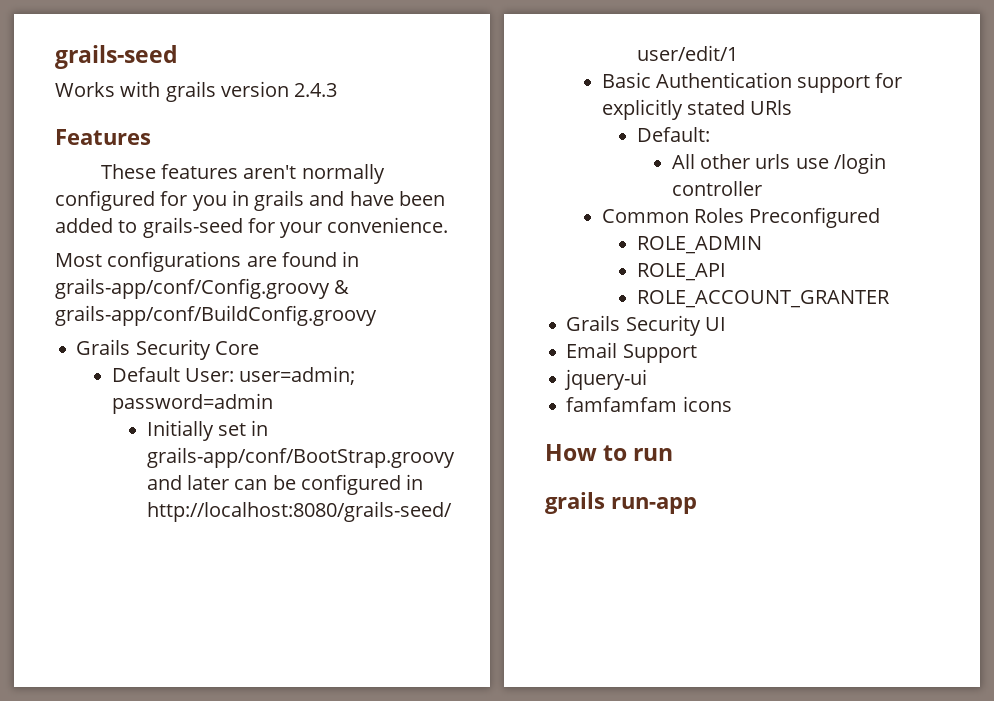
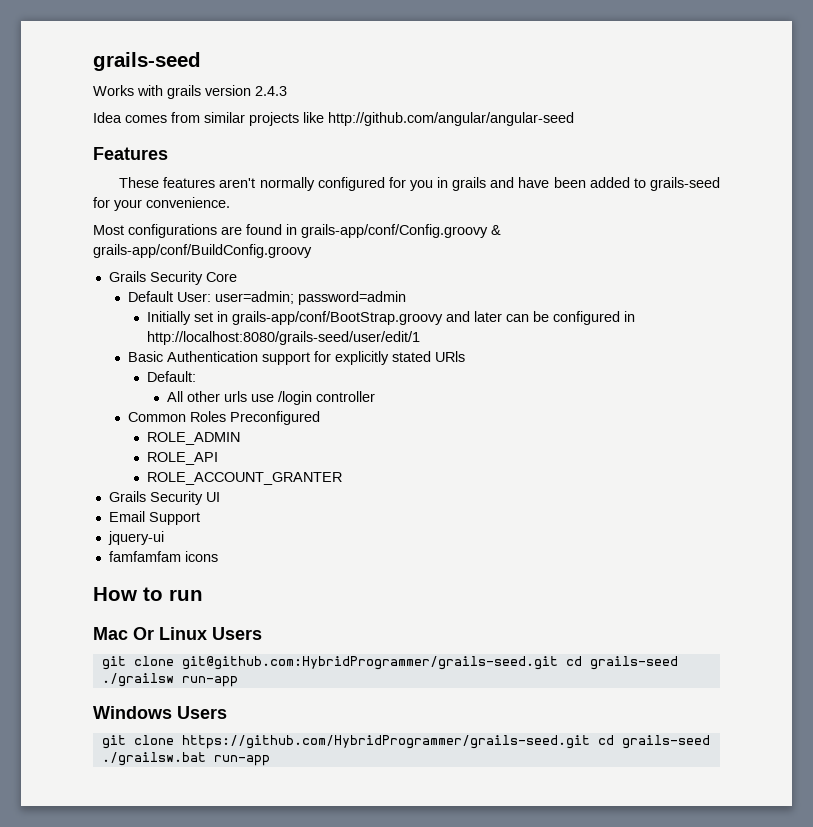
(338, 90) none -> [93,112,574,126] // Idea comes from similar projects like http://github.com/angular/angular-seed
[545,492,605,514] grails -> [93,627,262,640] [101,656,678,670] [101,673,238,687] [93,706,227,719] [101,735,710,749] [101,752,206,766] Mac Or Linux Users // git clone git@github.com:HybridProgrammer/grails-seed.git cd grails-seed ./grailsw run-app // Windows Users // git clone https://github.com/HybridProgrammer/grails-seed.git cd grails-seed ./grailsw.bat

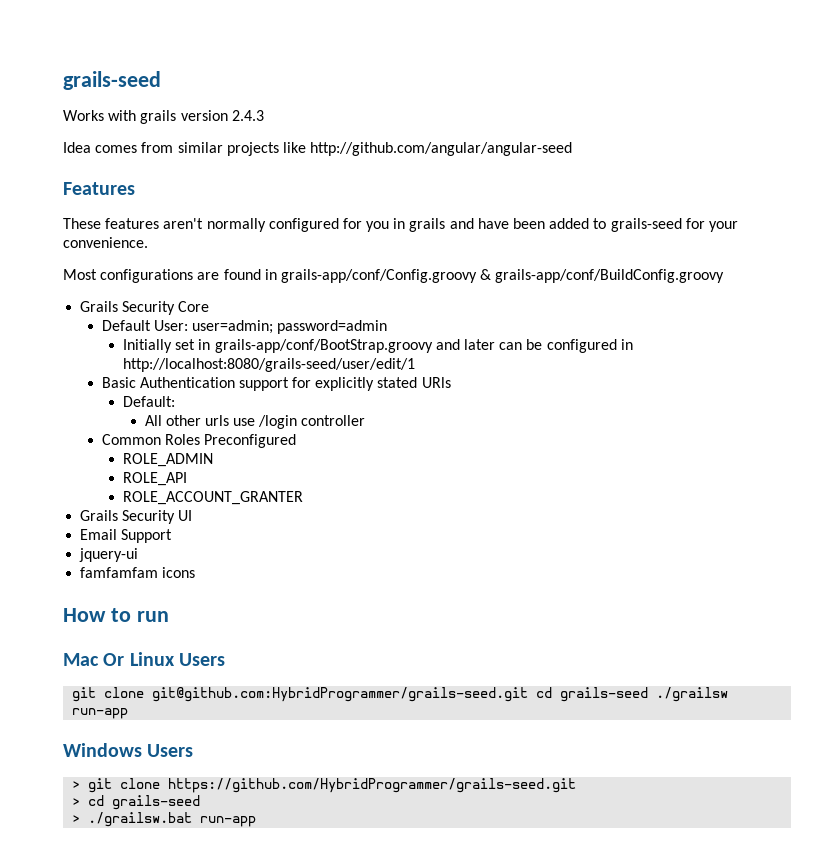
(227, 712) none -> [72,781,81,789] >
[597,735,710,749] cd grails-seed -> [72,795,201,810] [72,815,81,823] // > cd grails-seed // >

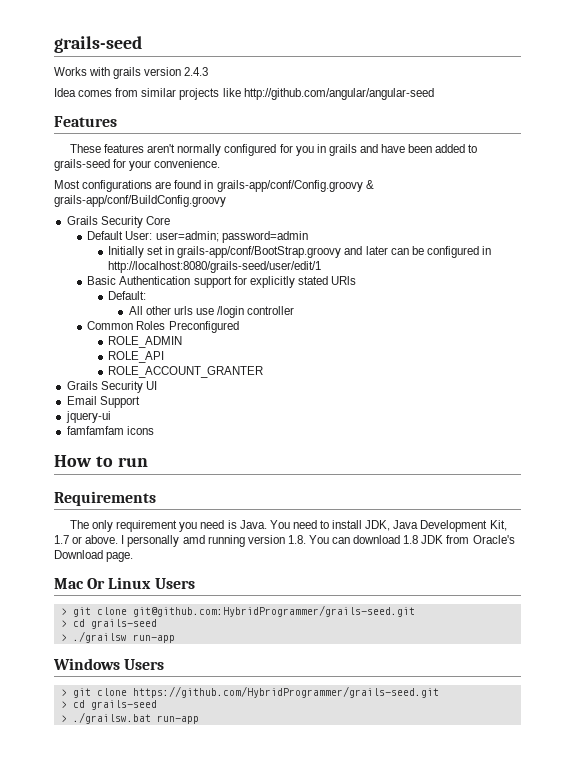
(169, 616) none -> [54,491,156,506] [70,520,507,532] [54,535,515,547] [54,550,134,562] // Requirements // The only requirement you need is Java. You need to install JDK, Java Development Kit, 1.7 or above. I personally amd running version 1.8. You can download 1.8 JDK from Oracle's Download page.
(225, 659) none -> [60,608,67,615] >
[536,687,649,702] cd grails-seed -> [60,619,157,629] [60,634,67,641] // > cd grails-seed // >

